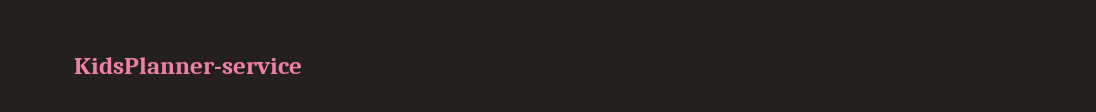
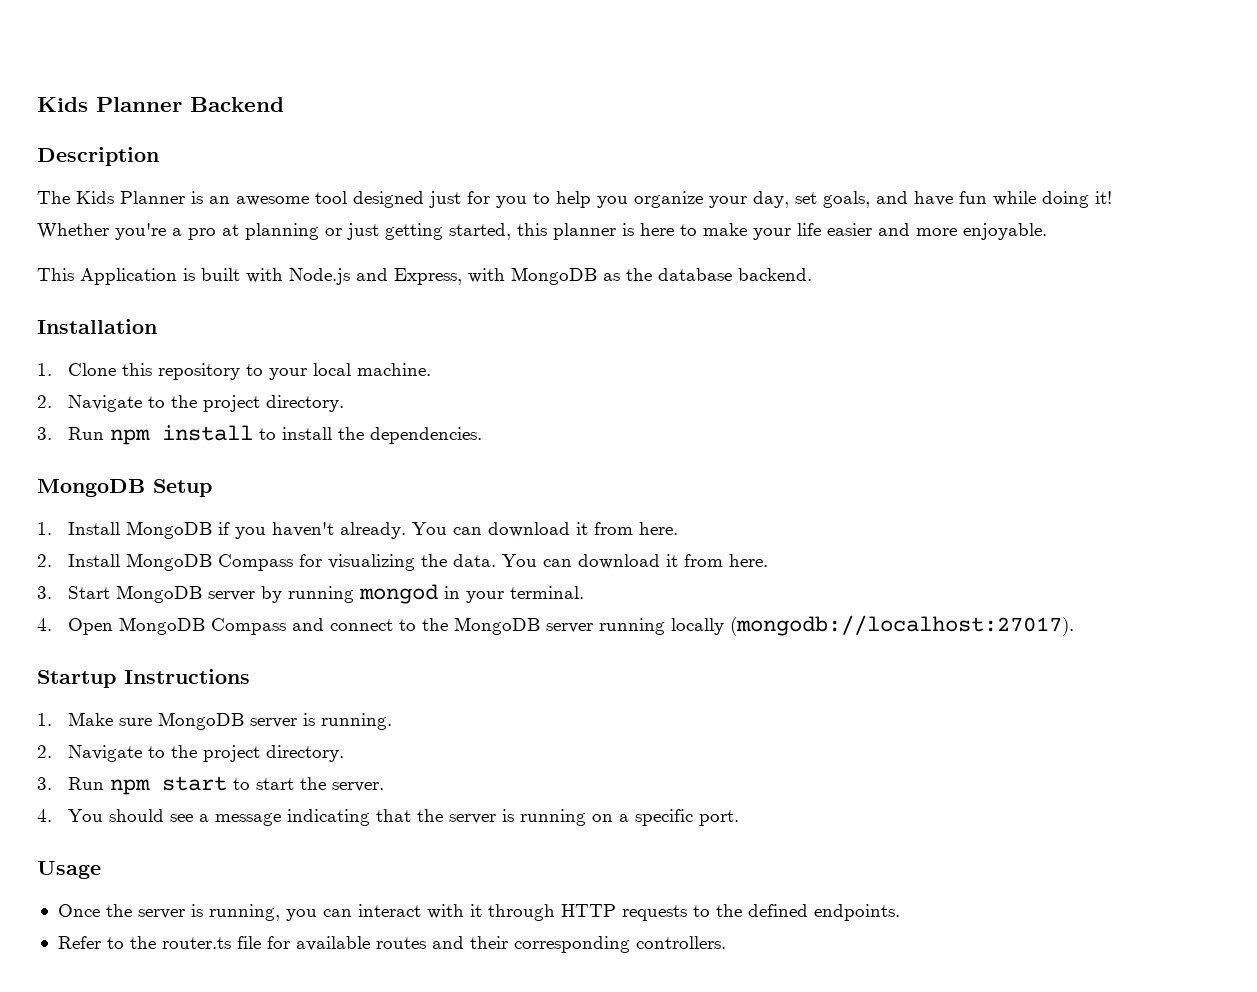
[74,57,302,74] KidsPlanner-service -> [37,97,284,112] [37,147,159,166] [37,191,1112,208] [37,223,1047,240] [37,267,812,285] [37,319,157,334] [37,363,431,380] [37,395,344,412] [37,425,482,445] [37,479,212,497] [37,521,678,539] [37,553,768,571] [37,584,584,604] [37,615,1074,636] [37,669,250,688] [37,712,392,730] [37,745,344,762] [37,776,384,795] [37,809,739,826] [37,861,101,879] [57,904,900,921] [57,936,726,953] Kids Planner Backend // Description // The Kids Planner is an awesome tool designed just for you to help you organize your day, set goals, and have fun while doing it! Whether you're a pro at planning or just getting started, this planner is here to make your life easier and more enjoyable. // This Application is built with Node.js and Express, with MongoDB as the database backend. // Installation // 1. Clone this repository to your local machine. // 2. Navigate to the project directory. // 3. Run npm install to install the dependencies. // MongoDB Setup // 1. Install MongoDB if you haven't already. You can download it from here. // 2. Install MongoDB Compass for visualizing the data. You can download it from here. // 3. Start MongoDB server by running mongod in your terminal. // 4. Open MongoDB Compass and connect to the MongoDB server running locally (mongodb://localhost:27017). // Startup Instructions // 1. Make sure MongoDB server is running. // 2. Navigate to the project directory. // 3. Run npm start to start the server. // 4. You should see a message indicating that the server is running on a specific port. // Usage // Once the server is running, you can interact with it through HTTP requests to the defined endpoints. // Refer to the router.ts file for available routes and their corresponding controllers.

